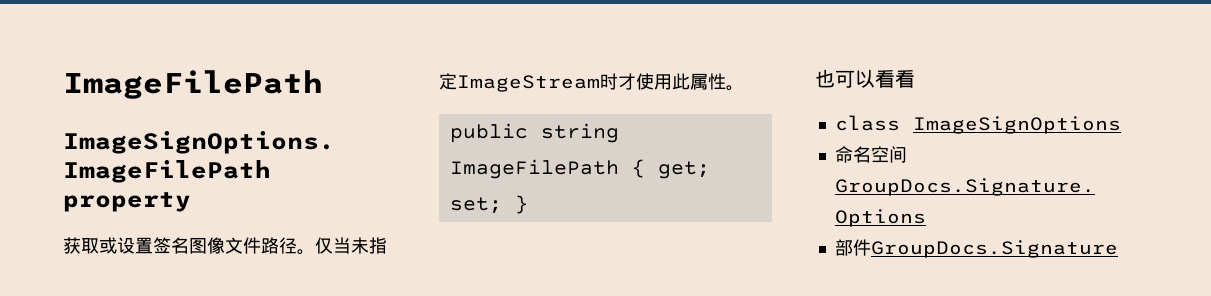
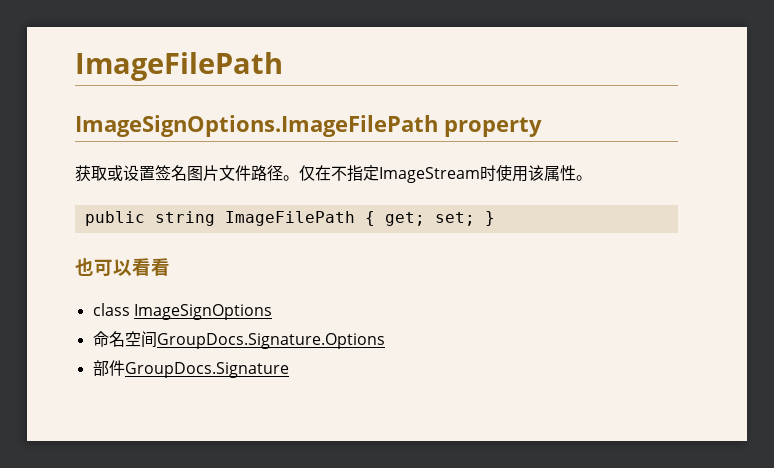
[207,237,225,254] 像 -> [203,165,219,181] 片
[333,237,369,254] 当未 -> [315,165,347,181] 在不
[618,73,690,90] 才使用此 -> [496,165,544,182] 使用该

